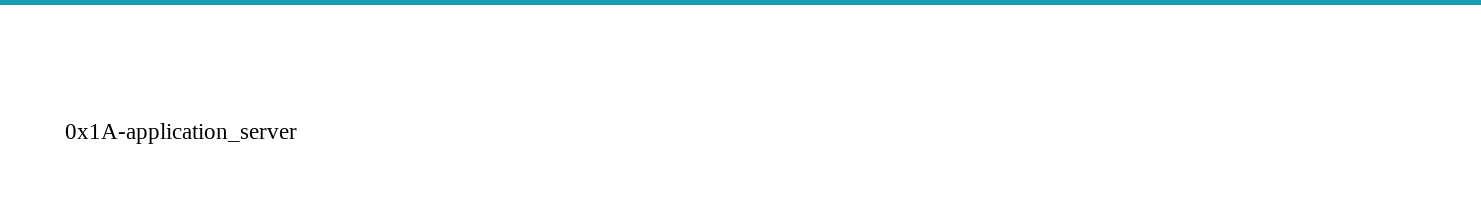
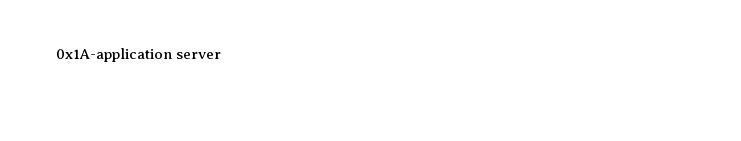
[65,123,297,144] 0x1A-application_server -> [56,48,222,62] 0x1A-application server

